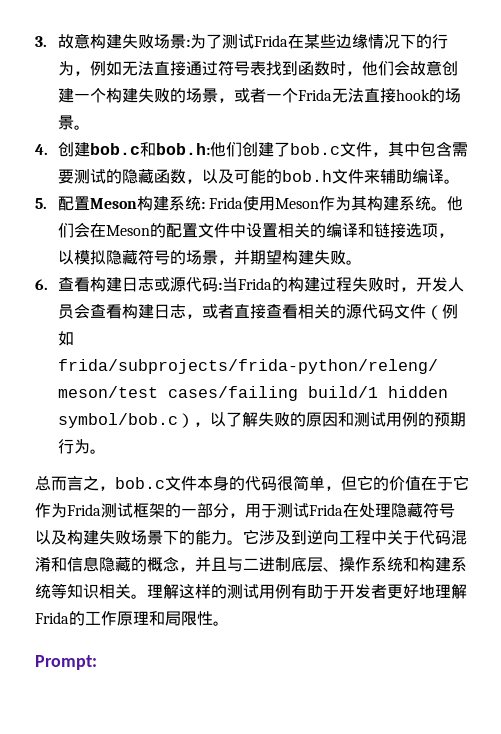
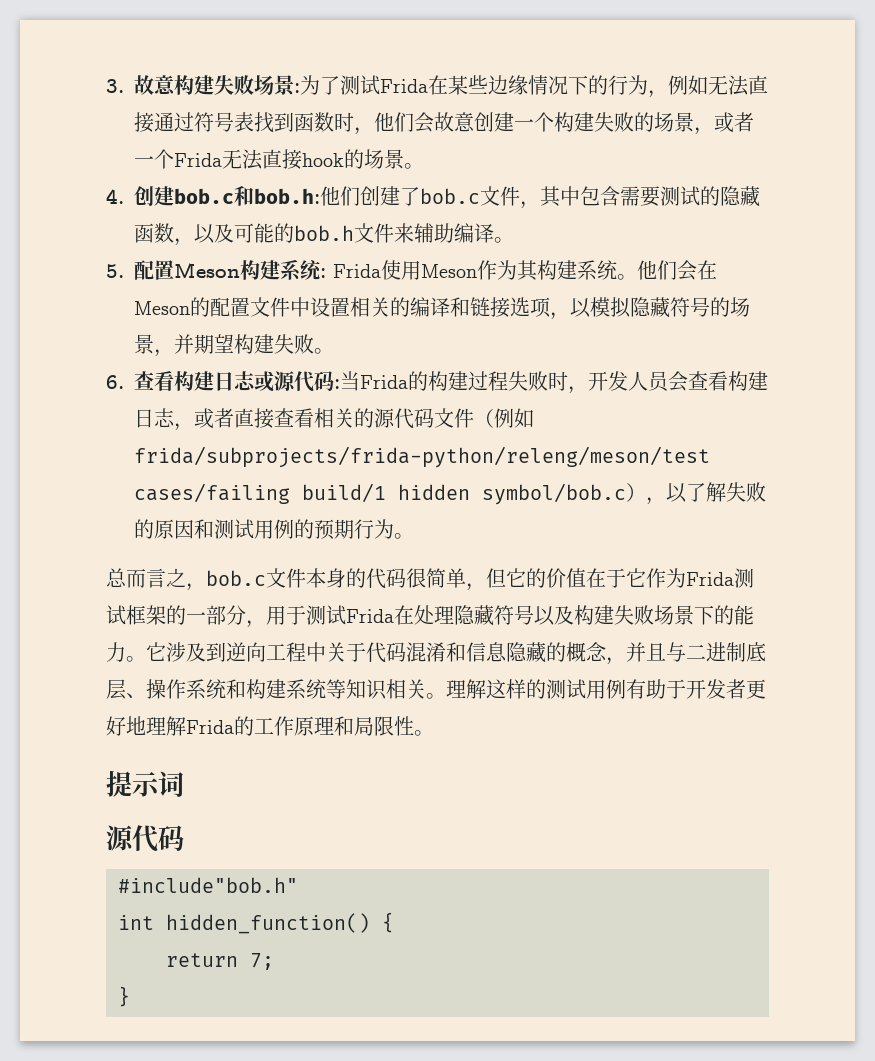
[35,655,97,670] Prompt: -> [106,770,184,797] [106,825,184,852] [118,877,298,893] [118,912,394,934] [166,953,274,970] [118,986,130,1007] 提示词 // 源代码 // #include"bob.h" // int hidden_function() { // return 7; // }

